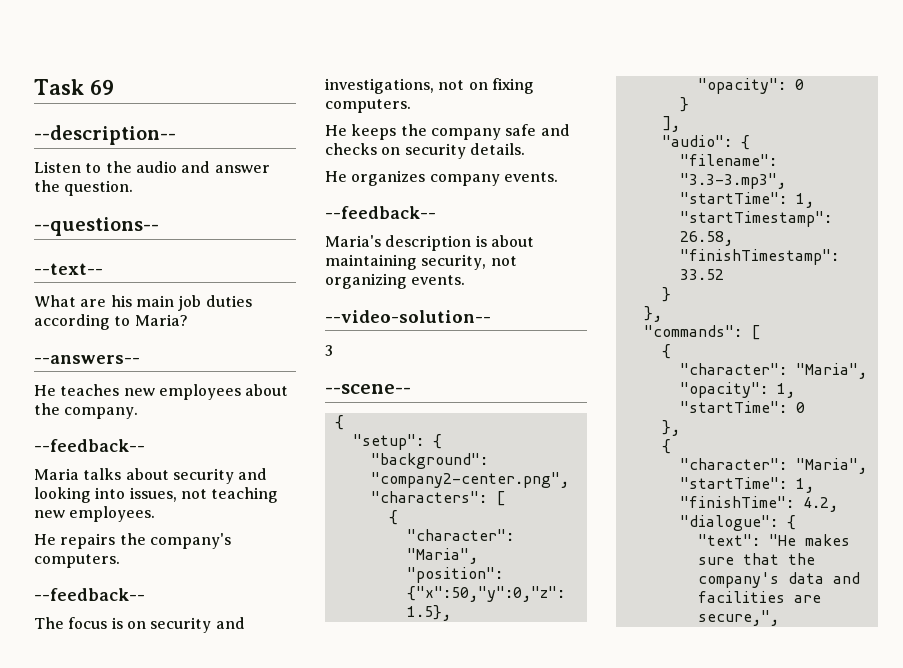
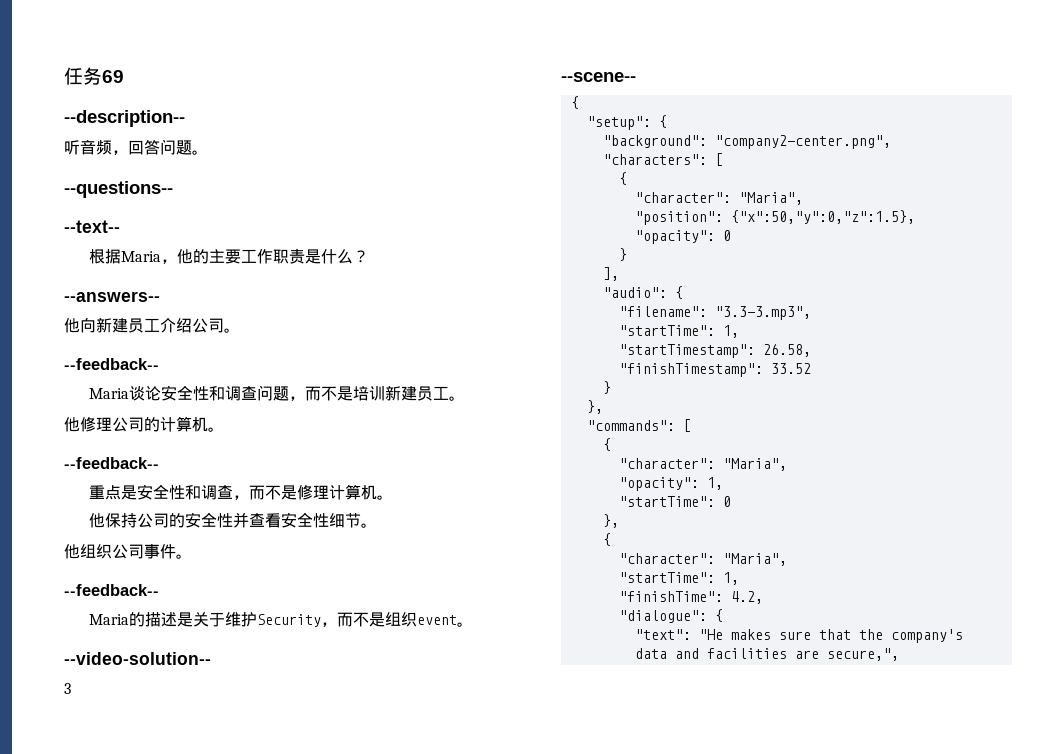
[34,79,84,95] Task -> [64,67,102,85] 任务
[34,161,270,173] [34,180,134,196] [34,217,159,236] [34,263,103,275] [34,295,252,311] [34,314,188,330] [34,355,140,364] [34,384,289,400] [34,403,139,419] [34,439,145,452] [34,468,268,484] [34,487,279,503] [34,506,156,522] [34,533,231,549] [34,554,120,568] [34,588,145,601] [34,617,245,633] [325,78,534,94] [325,99,411,113] [325,124,570,140] [325,143,525,159] [325,170,558,186] [325,206,436,219] [325,235,534,251] [325,254,517,270] [325,273,466,289] Listen to the audio and answer the question. // --questions-- // --text-- // What are his main job duties according to Maria? // --answers-- // He teaches new employees about the company. // --feedback-- // Maria talks about security and looking into issues, not teaching new employees. // He repairs the company's computers. // --feedback-- // The focus is on security and investigations, not on fixing computers. // He keeps the company safe and checks on security details. // He organizes company events. // --feedback-- // Maria's description is about maintaining security, not organizing events. -> [64,139,208,155] [64,181,173,198] [64,220,120,233] [88,248,369,264] [64,291,160,302] [64,317,240,333] [64,358,159,370] [88,385,465,401] [64,416,224,432] [64,457,159,469] [88,484,393,500] [88,512,377,528] [64,544,192,559] [64,584,159,596] [88,612,473,627] 听音频，回答问题。 // --questions-- // --text-- // 根据Maria，他的主要工作职责是什么？ // --answers-- // 他向新建员工介绍公司。 // --feedback-- // Maria谈论安全性和调查问题，而不是培训新建员工。 // 他修理公司的计算机。 // --feedback-- // 重点是安全性和调查，而不是修理计算机。 // 他保持公司的安全性并查看安全性细节。 // 他组织公司事件。 // --feedback-- // Maria的描述是关于维护Security，而不是组织event。

